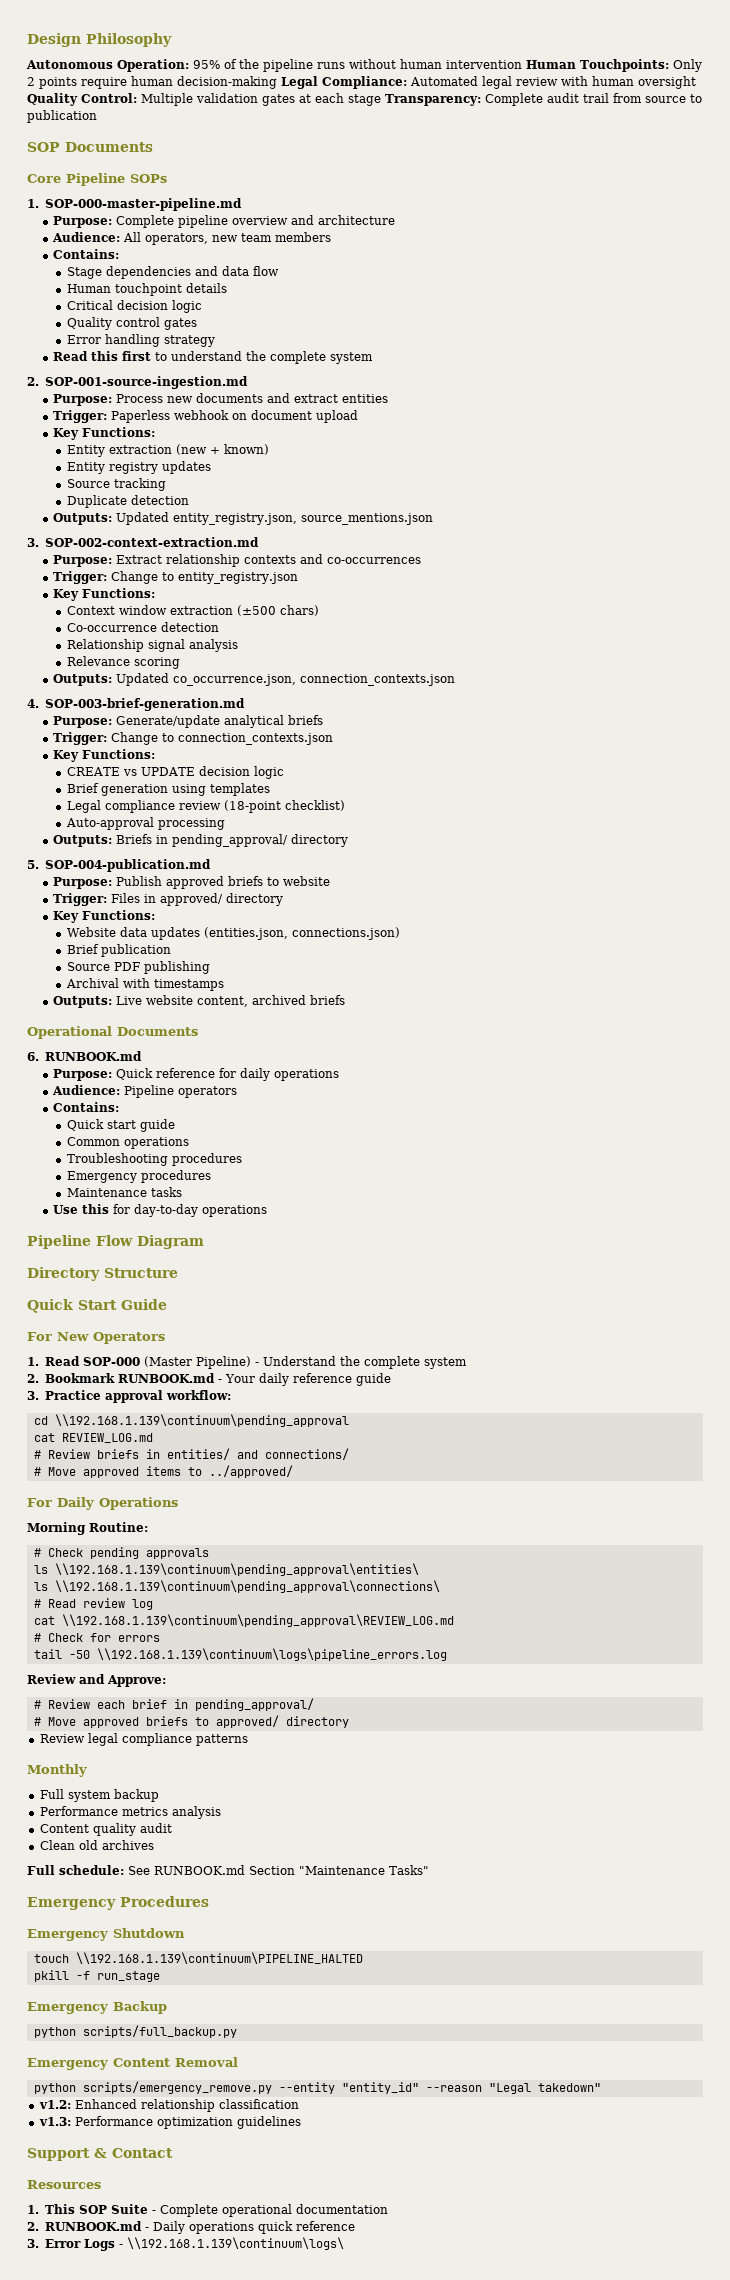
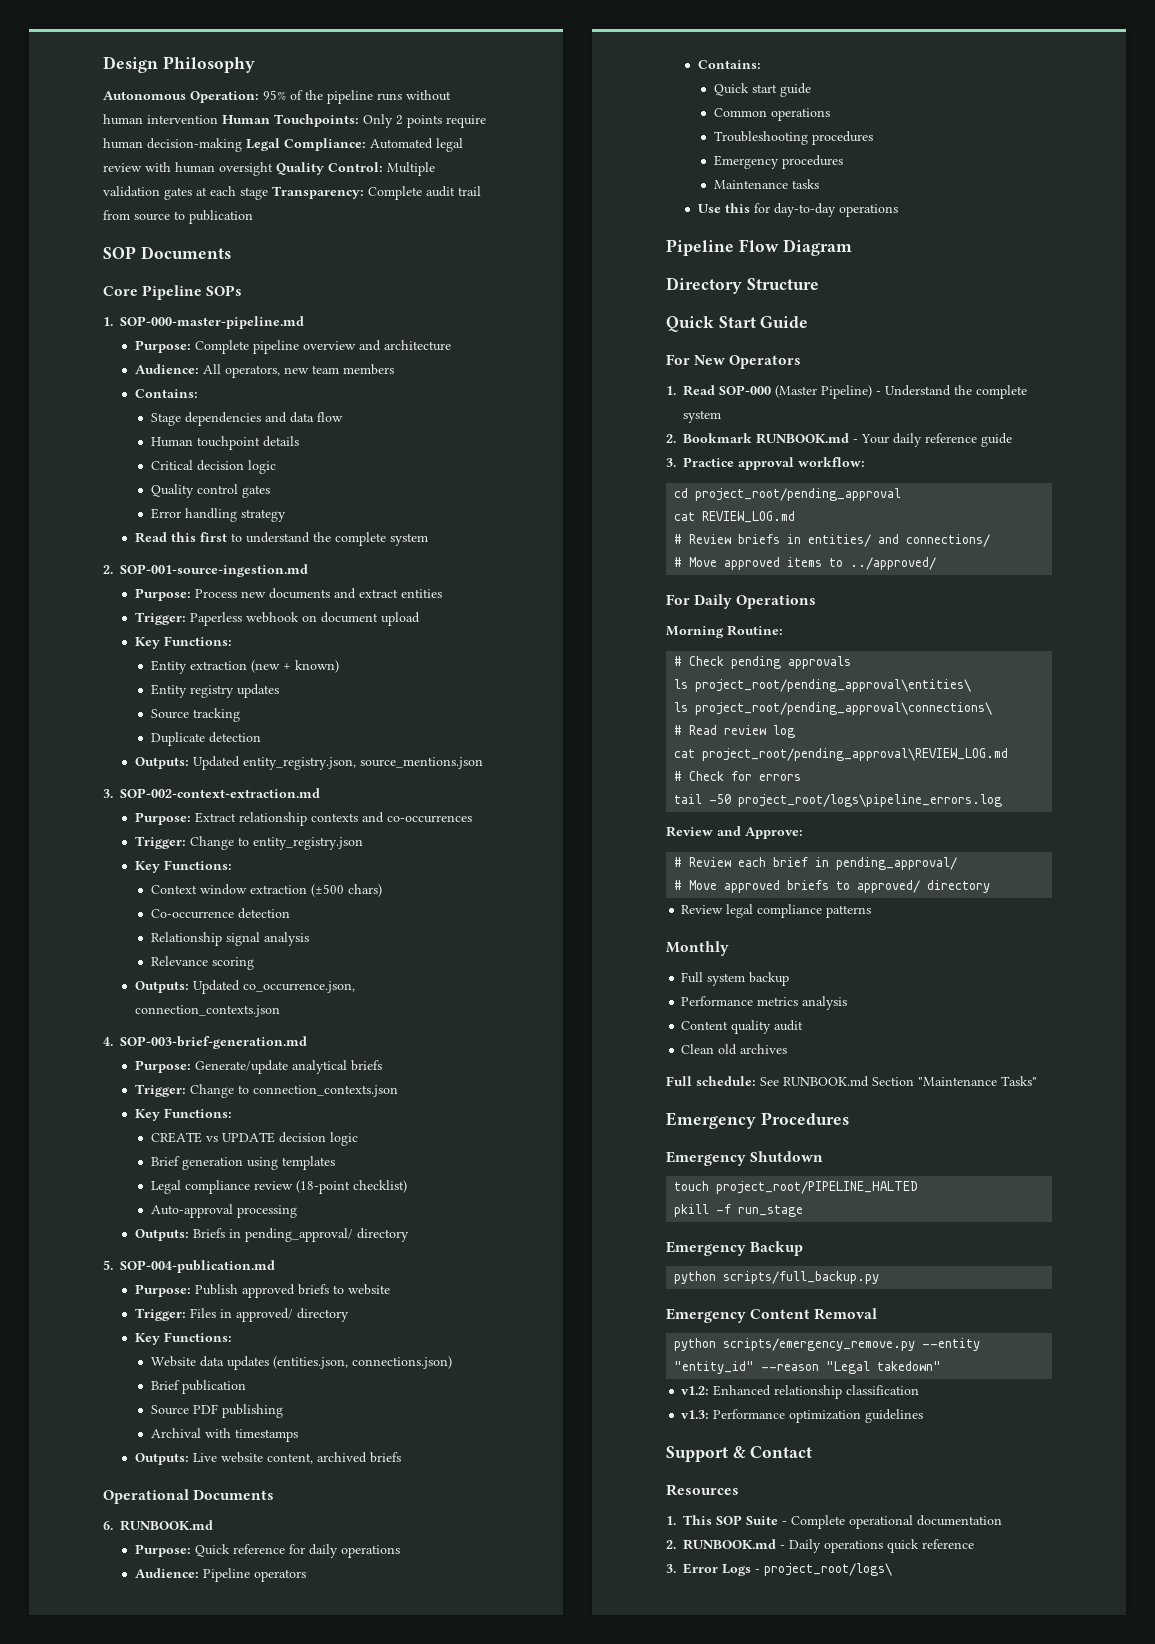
[54,1414,349,1427] \\192.168.1.139\continuum\pending_approval -> [695,488,902,501] project_root/pending_approval
[54,1563,419,1576] [33,1580,440,1593] \\192.168.1.139\continuum\pending_approval\entities\ // ls \\192.168.1.139\continuum\pending_approval\connections\ -> [695,679,972,692] [674,702,993,715] project_root/pending_approval\entities\ // ls project_root/pending_approval\connections\
[61,1614,454,1627] \\192.168.1.139\continuum\pending_approval\REVIEW_LOG.md -> [702,748,1009,761] project_root/pending_approval\REVIEW_LOG.md
[96,1648,447,1661] \\192.168.1.139\continuum\logs\pipeline_errors.log -> [738,794,1003,807] project_root/logs\pipeline_errors.log
[75,1952,363,1964] \\192.168.1.139\continuum\PIPELINE_HALTED -> [716,1181,919,1194] project_root/PIPELINE_HALTED
[126,2237,344,2250] \\192.168.1.139\continuum\logs\ -> [764,1563,892,1576] project_root/logs\

